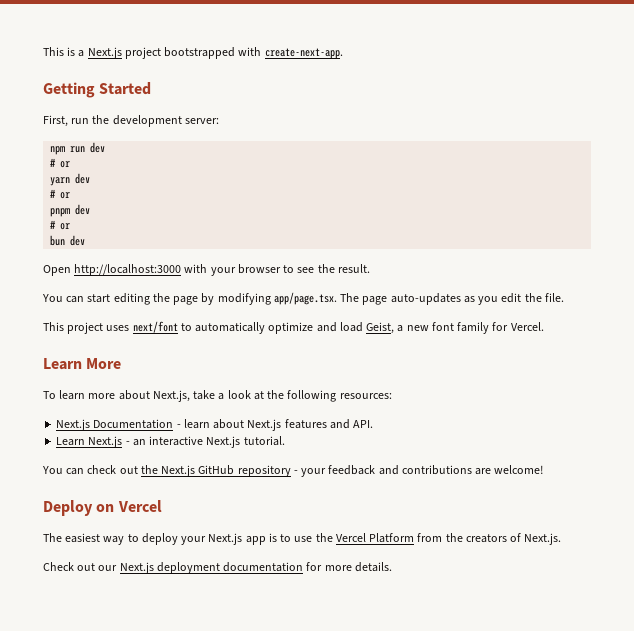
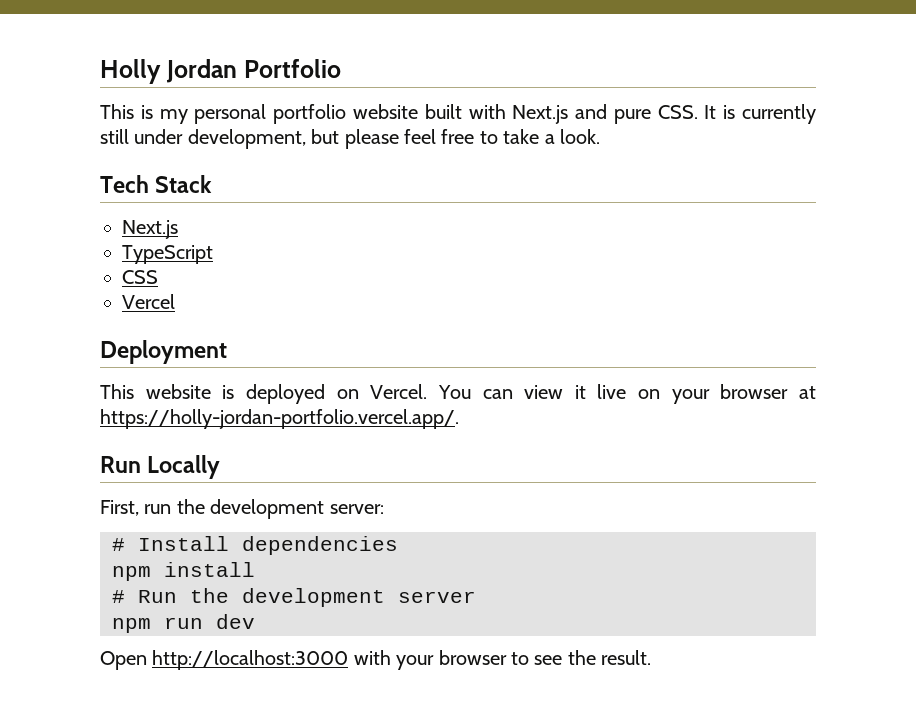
[43,47,343,59] [43,82,152,98] This is a Next.js project bootstrapped with create-next-app. // Getting Started -> [100,59,341,84] [100,104,817,124] [100,129,600,149] [100,175,213,193] [122,220,178,239] [122,245,213,264] [122,270,158,284] [122,294,175,309] [100,340,227,364] [100,384,816,404] [100,409,459,429] [100,455,221,479] Holly Jordan Portfolio // This is my personal portfolio website built with Next.js and pure CSS. It is currently still under development, but please feel free to take a look. // Tech Stack // Next.js // TypeScript // CSS // Vercel // Deployment // This website is deployed on Vercel. You can view it live on your browser at https://holly-jordan-portfolio.vercel.app/. // Run Locally
[50,142,106,155] [50,158,71,168] [50,173,91,186] [50,189,71,199] [50,204,91,217] [50,220,71,230] [50,235,66,246] npm run dev // # or // yarn dev // # or // pnpm dev // # or // bun -> [112,536,398,555] [112,562,255,581] [112,588,476,607] [112,617,203,633] # Install dependencies // npm install // # Run the development server // npm run
[42,292,564,305] [43,321,544,334] [43,358,122,370] [43,390,392,402] [56,419,374,431] [56,436,285,448] [42,465,544,477] [43,500,162,516] [43,533,562,545] [43,562,392,574] // You can start editing the page by modifying app/page.tsx. The page auto-updates as you edit the file. // This project uses next/font to automatically optimize and load Geist, a new font family for Vercel. // Learn More // To learn more about Next.js, take a look at the following resources: // Next.js Documentation - learn about Next.js features and API. // Learn Next.js - an interactive Next.js tutorial. // You can check out the Next.js GitHub repository - your feedback and contributions are welcome! // Deploy on Vercel // The easiest way to deploy your Next.js app is to use the Vercel Platform from the creators of Next.js. // Check out our Next.js deployment documentation for more details. -> (652, 657) none

